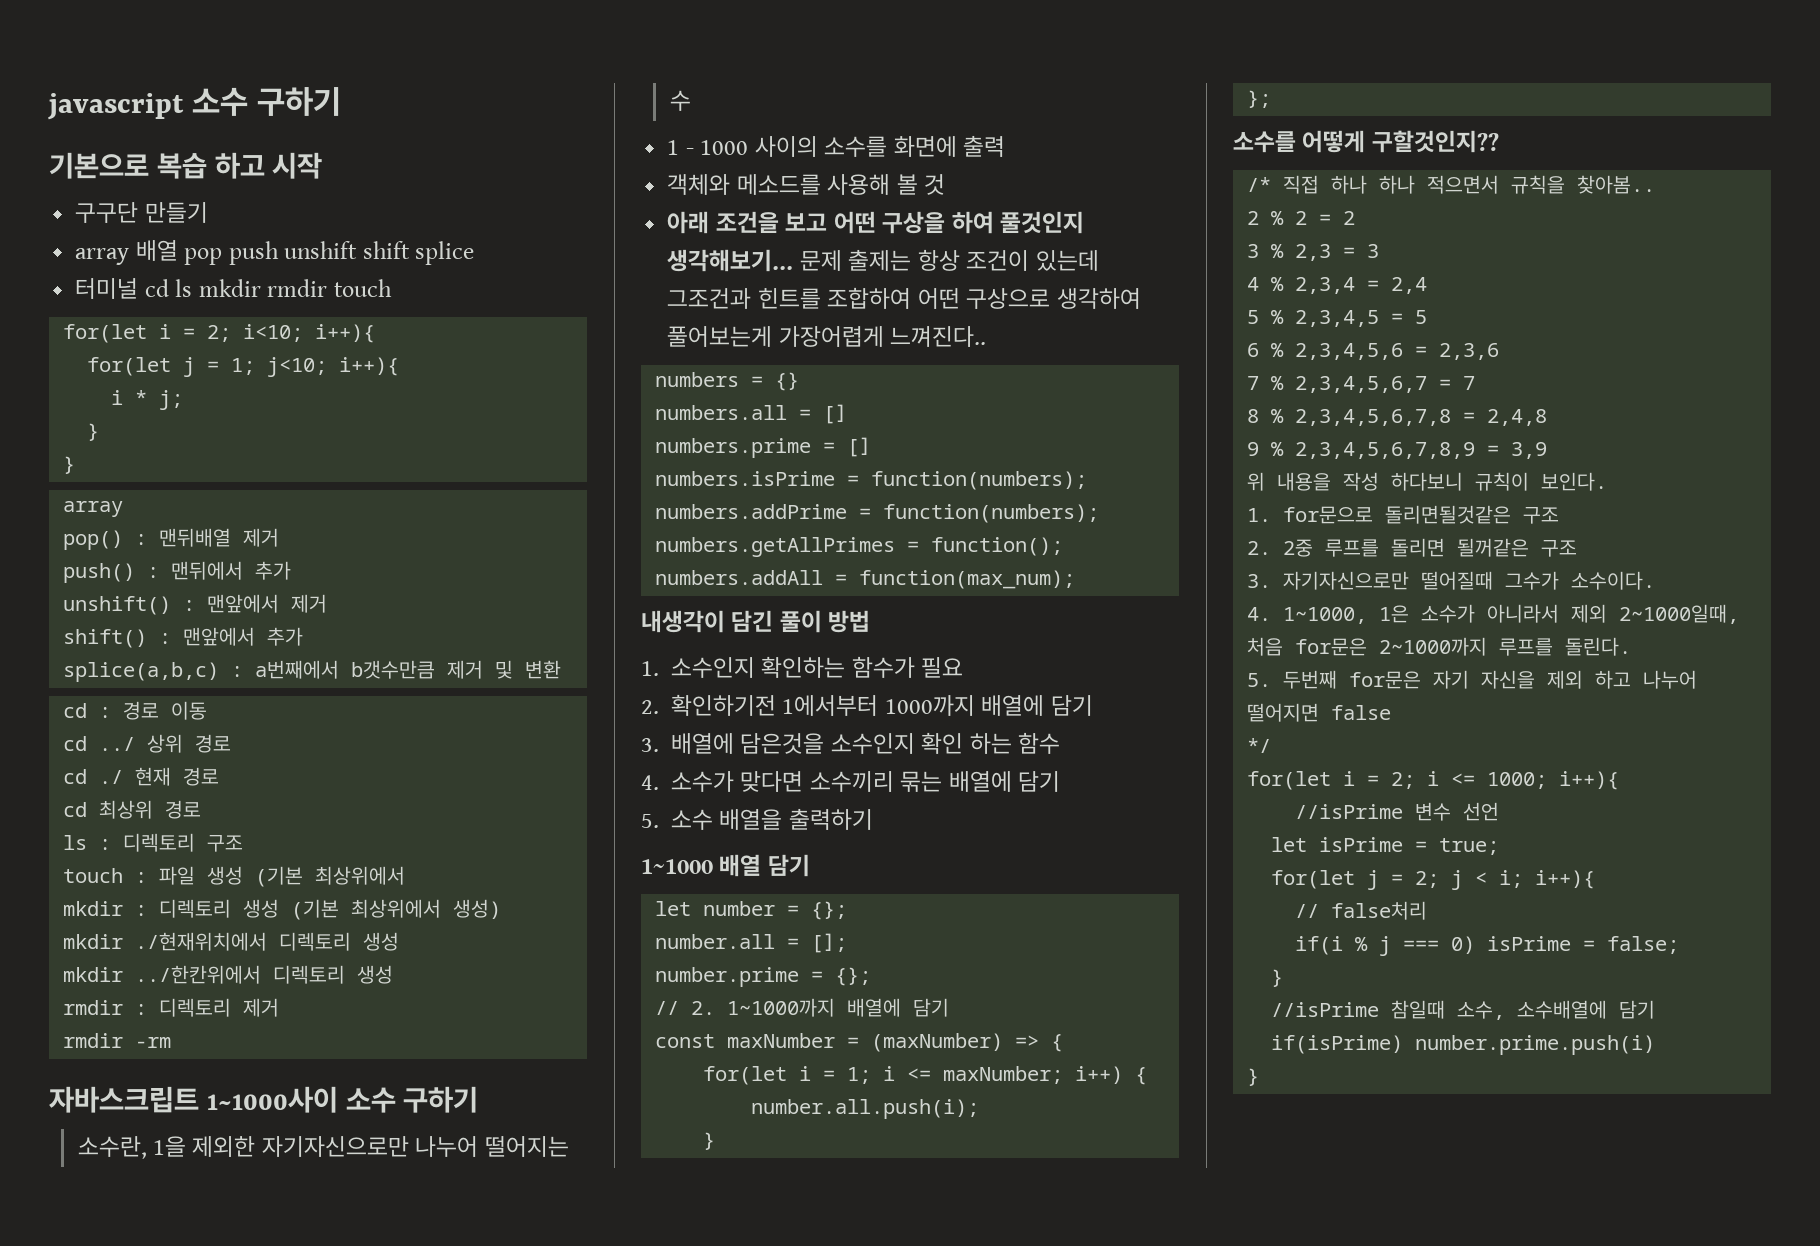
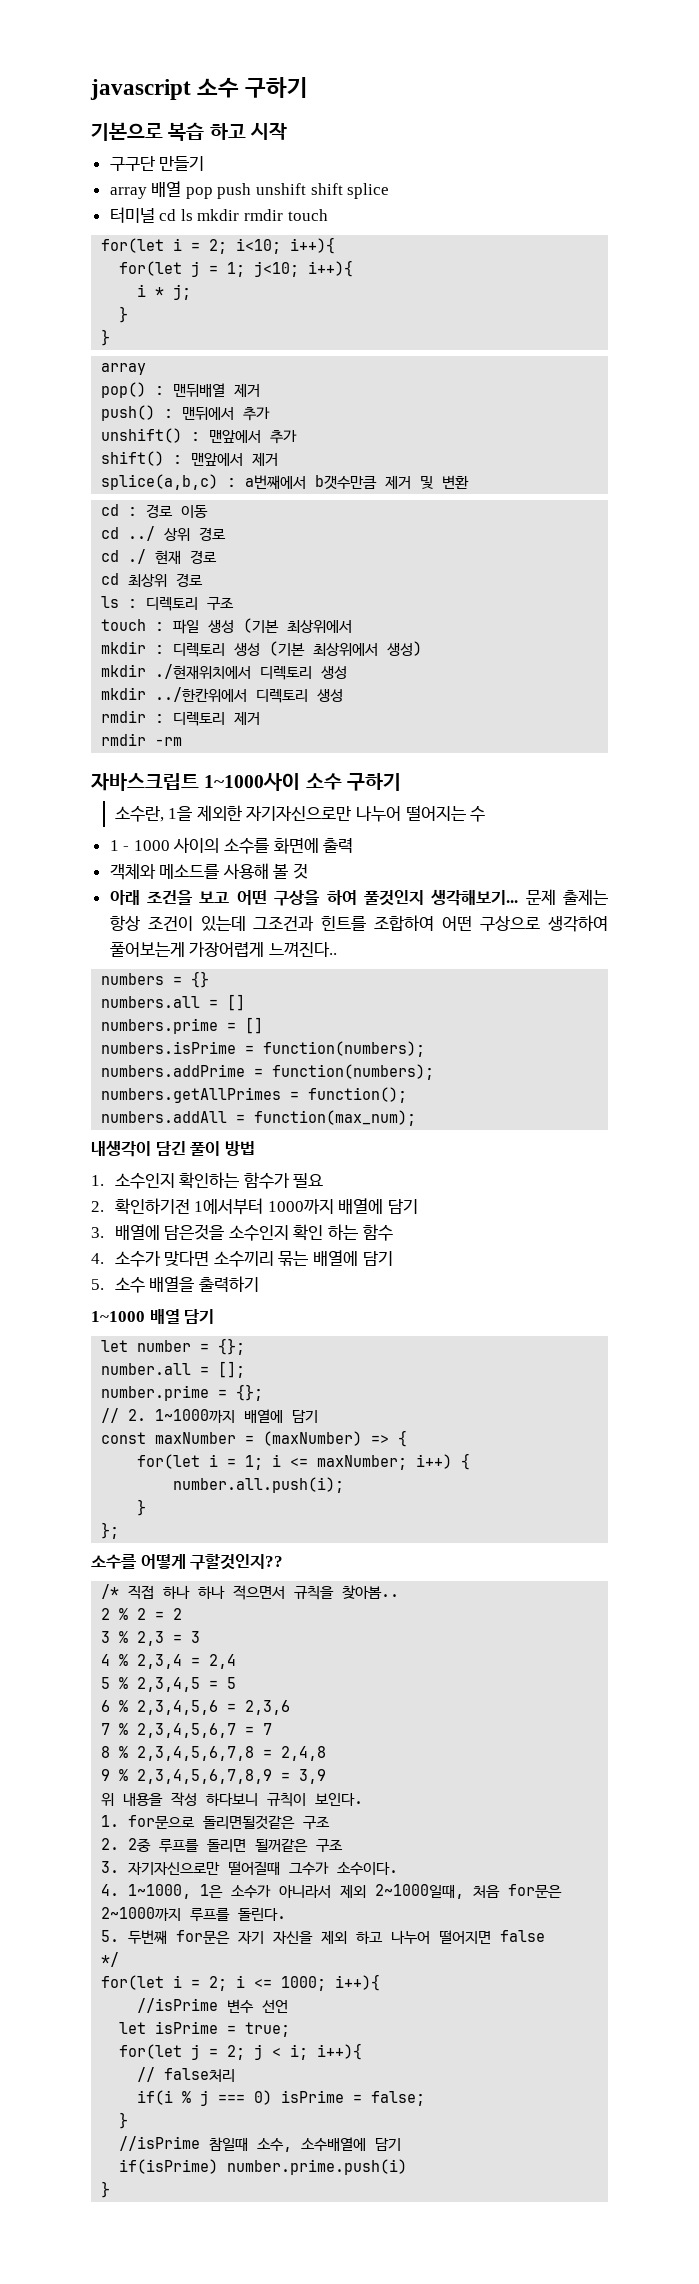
[291,594,328,613] 제거 -> [270,430,298,444] 추가
[267,627,304,646] 추가 -> [252,452,279,466] 제거

